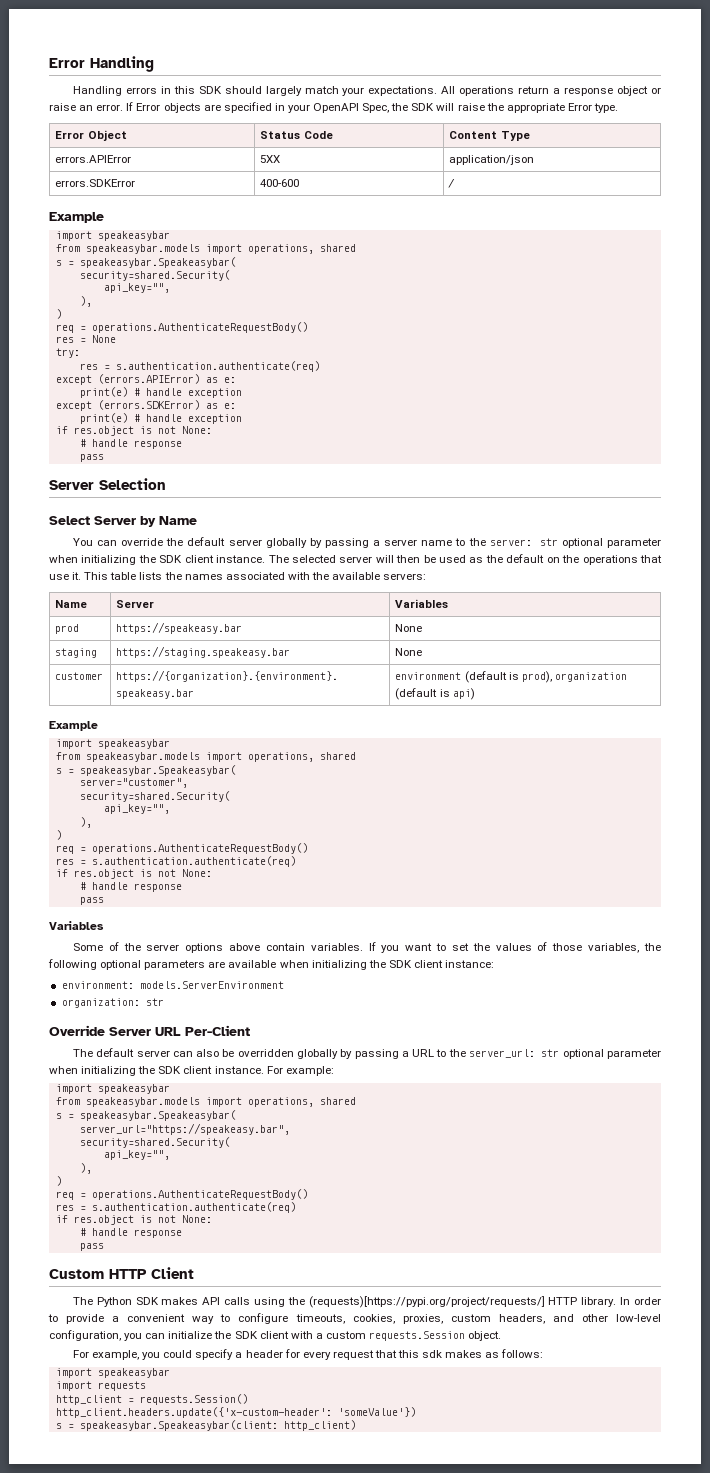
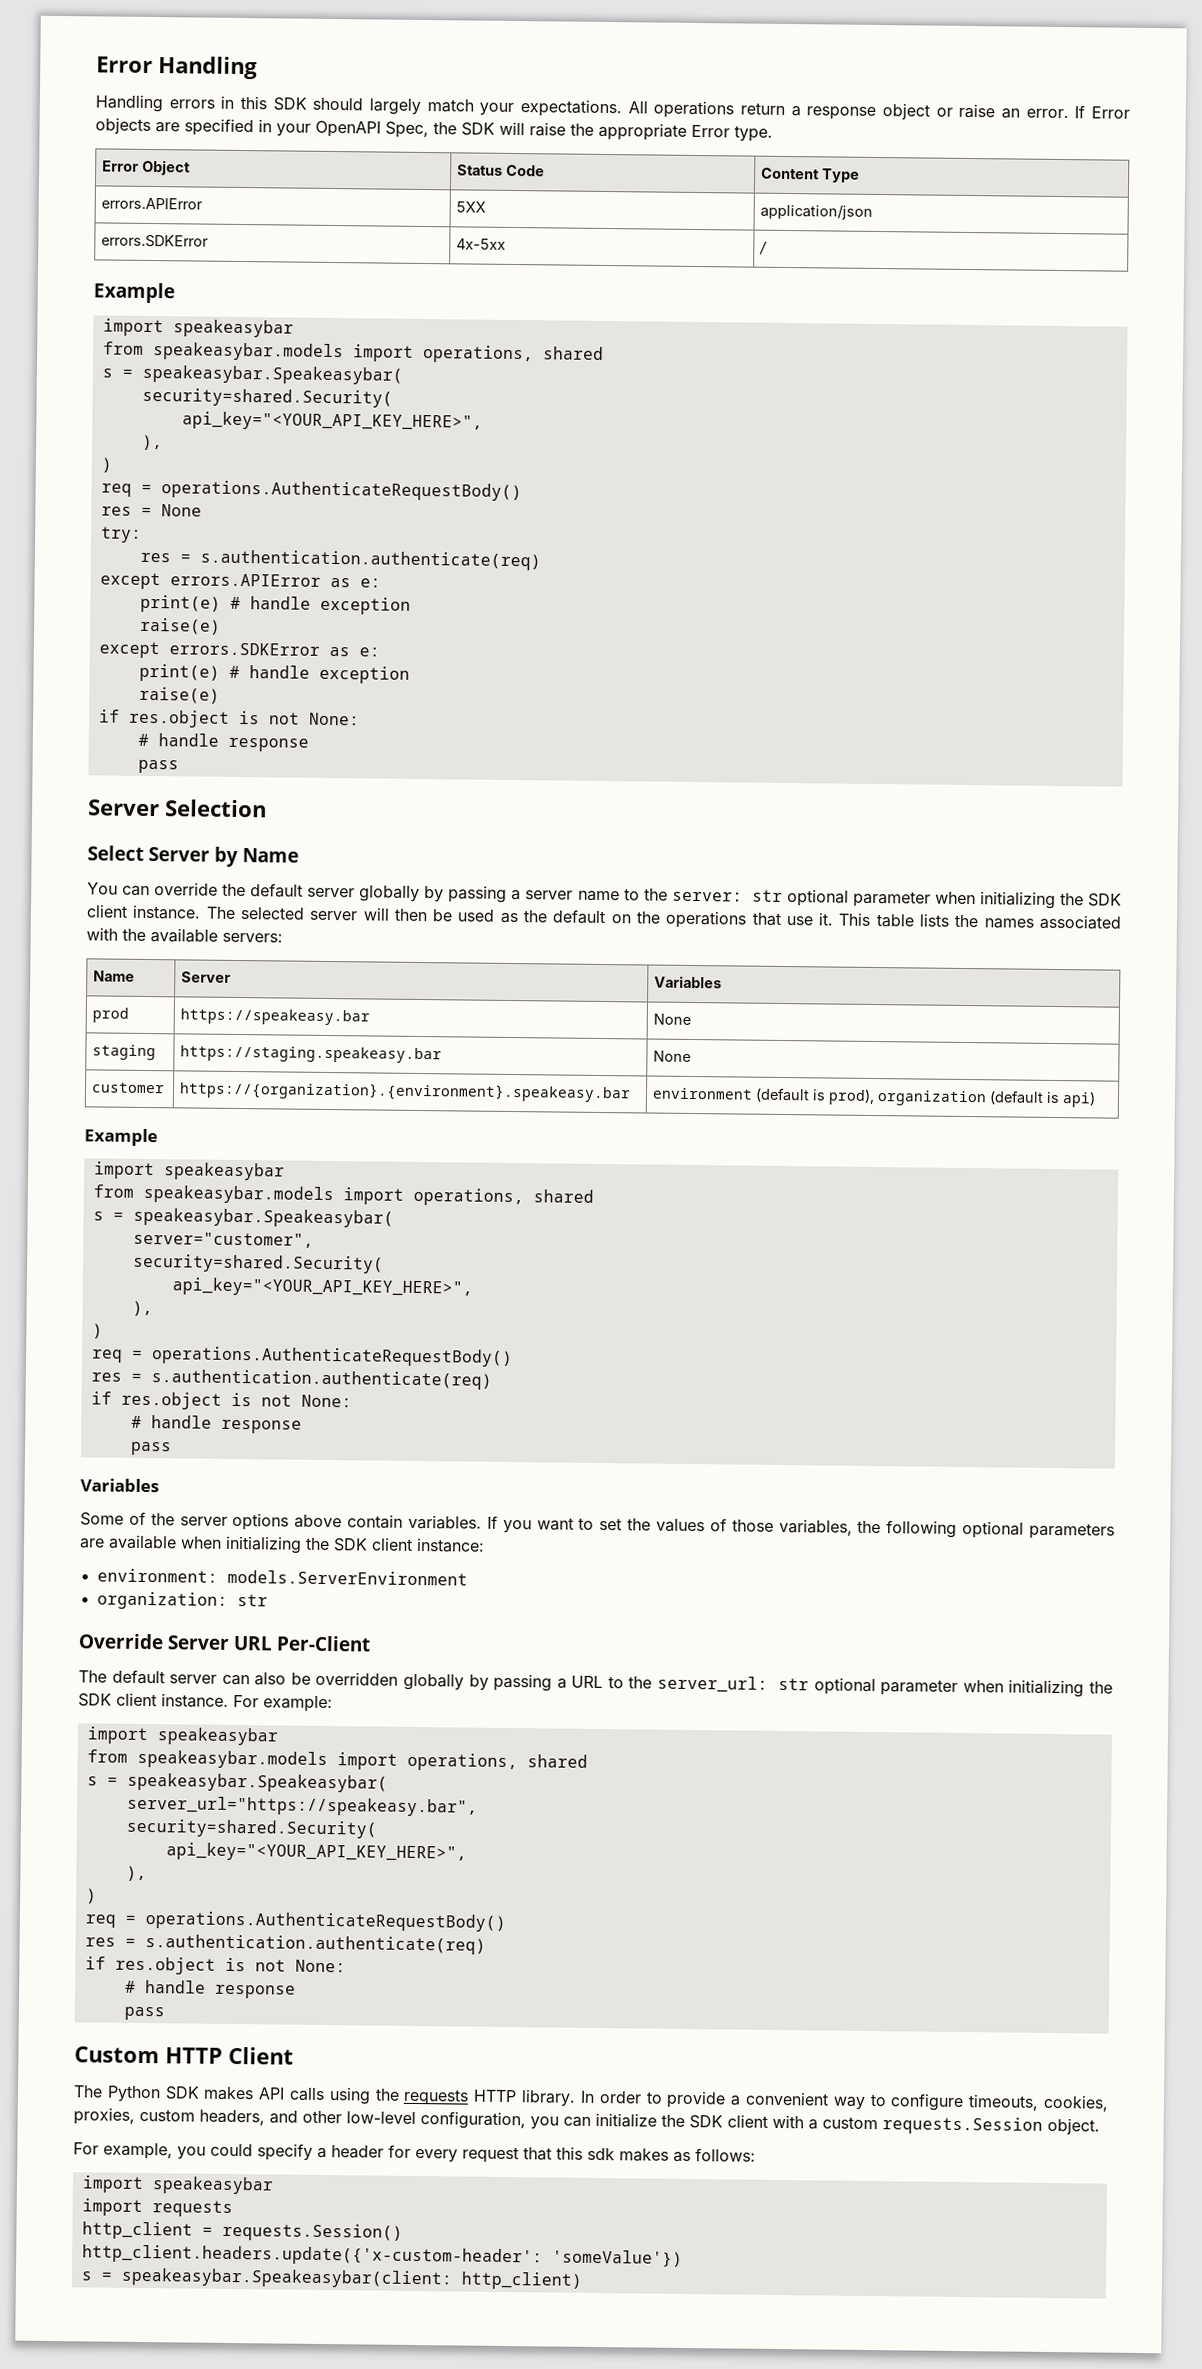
[260,179,300,187] 400-600 -> [456,238,507,250] 4x-5xx
[103,283,170,293] api_key="", -> [181,411,483,432] api_key="<YOUR_API_KEY_HERE>",
[97,374,236,384] [79,387,242,398] [55,400,236,411] [79,413,242,424] (errors.APIError) as e: // print(e) # handle exception // except (errors.SDKError) as e: // print(e) # handle exception -> [169,573,381,588] [139,594,411,615] [139,617,221,635] [98,641,380,659] [138,663,410,684] [138,686,220,704] errors.APIError as e: // print(e) # handle exception // raise(e) // except errors.SDKError as e: // print(e) # handle exception // raise(e)
[103,804,170,814] api_key="", -> [171,1277,473,1298] api_key="<YOUR_API_KEY_HERE>",
[103,1150,170,1160] api_key="", -> [165,1842,467,1863] api_key="<YOUR_API_KEY_HERE>",
[308,1296,545,1308] (requests)[https://pypi.org/project/requests/] -> [403,2088,470,2106] requests

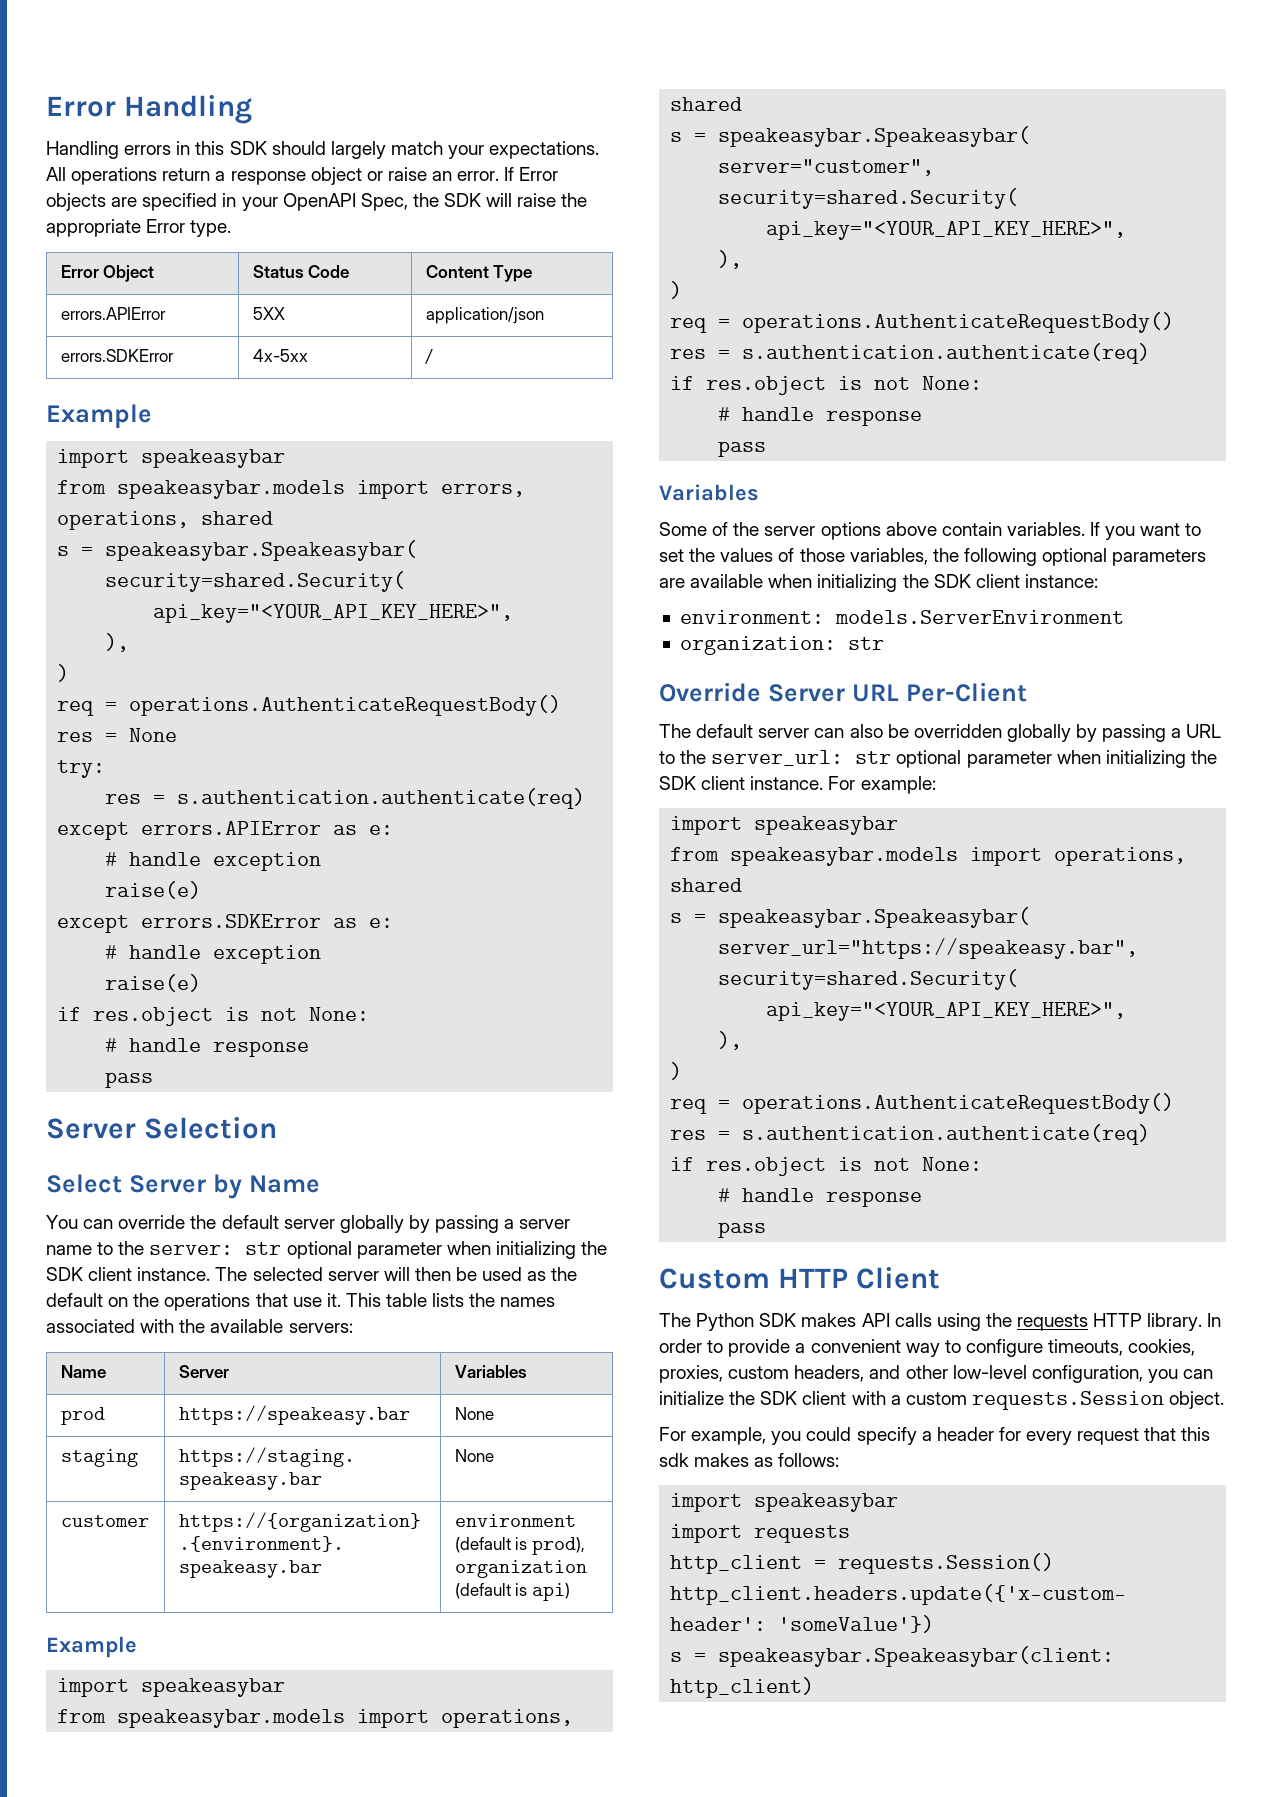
(414, 353) none -> [441,484,526,497] errors,
[139,594,221,613] print(e) -> (394, 830) none
[138,663,220,682] print(e) -> (394, 923) none

